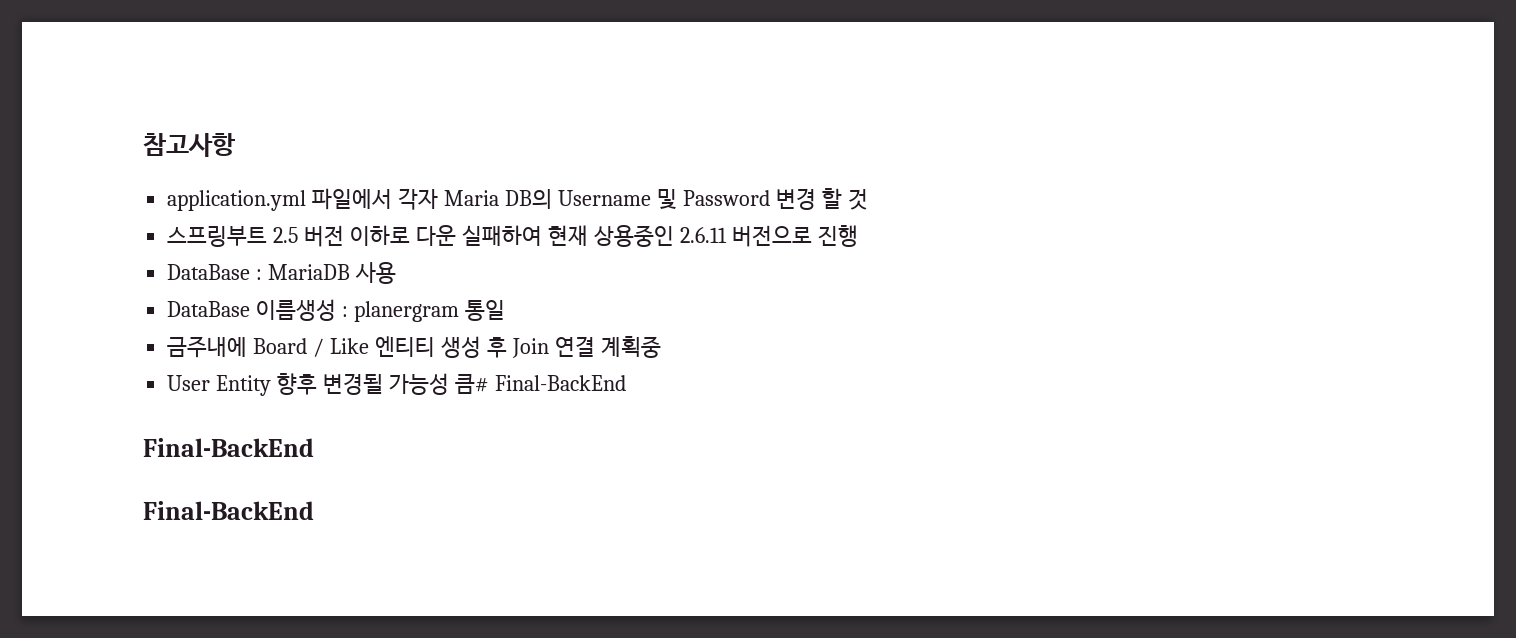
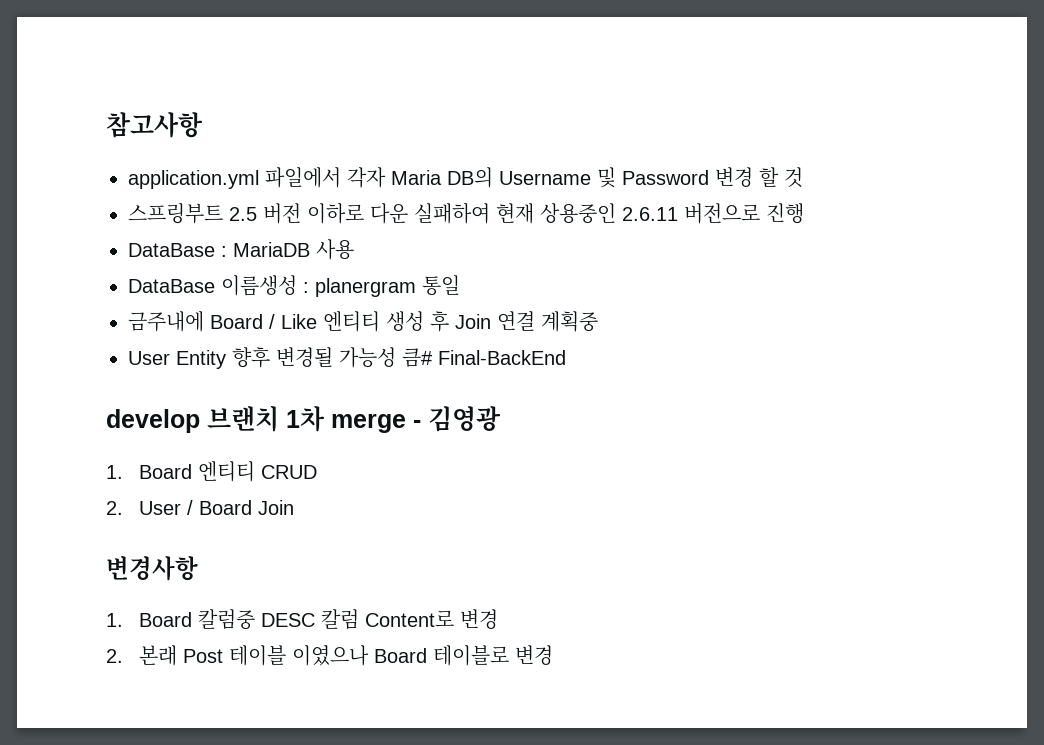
[143,438,314,457] [143,501,314,520] Final-BackEnd // Final-BackEnd -> [106,406,501,433] [106,461,317,482] [106,500,294,515] [106,556,198,581] [106,609,498,630] [106,645,553,666] develop 브랜치 1차 merge - 김영광 // 1. Board 엔티티 CRUD // 2. User / Board Join // 변경사항 // 1. Board 칼럼중 DESC 칼럼 Content로 변경 // 2. 본래 Post 테이블 이였으나 Board 테이블로 변경

